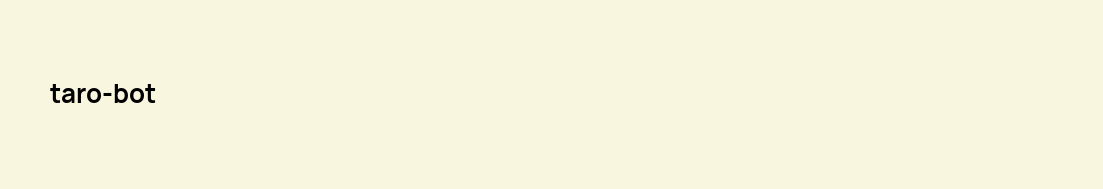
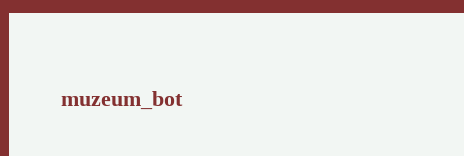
[50,84,156,103] taro-bot -> [61,91,183,110] muzeum_bot

